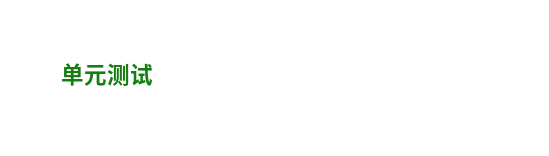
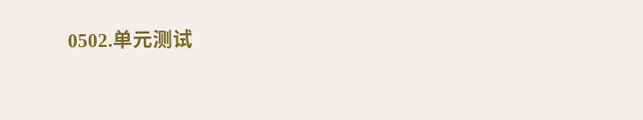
(61, 74) none -> [67,33,113,48] 0502.

